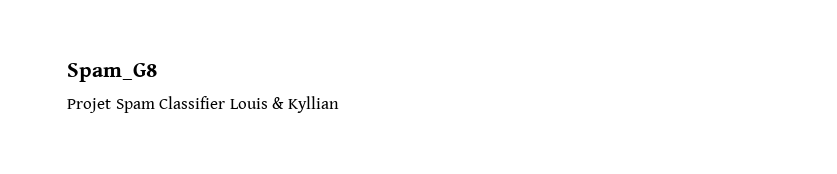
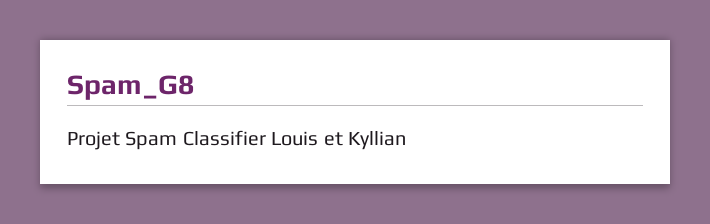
[272,97,285,109] & -> [323,132,343,146] et

